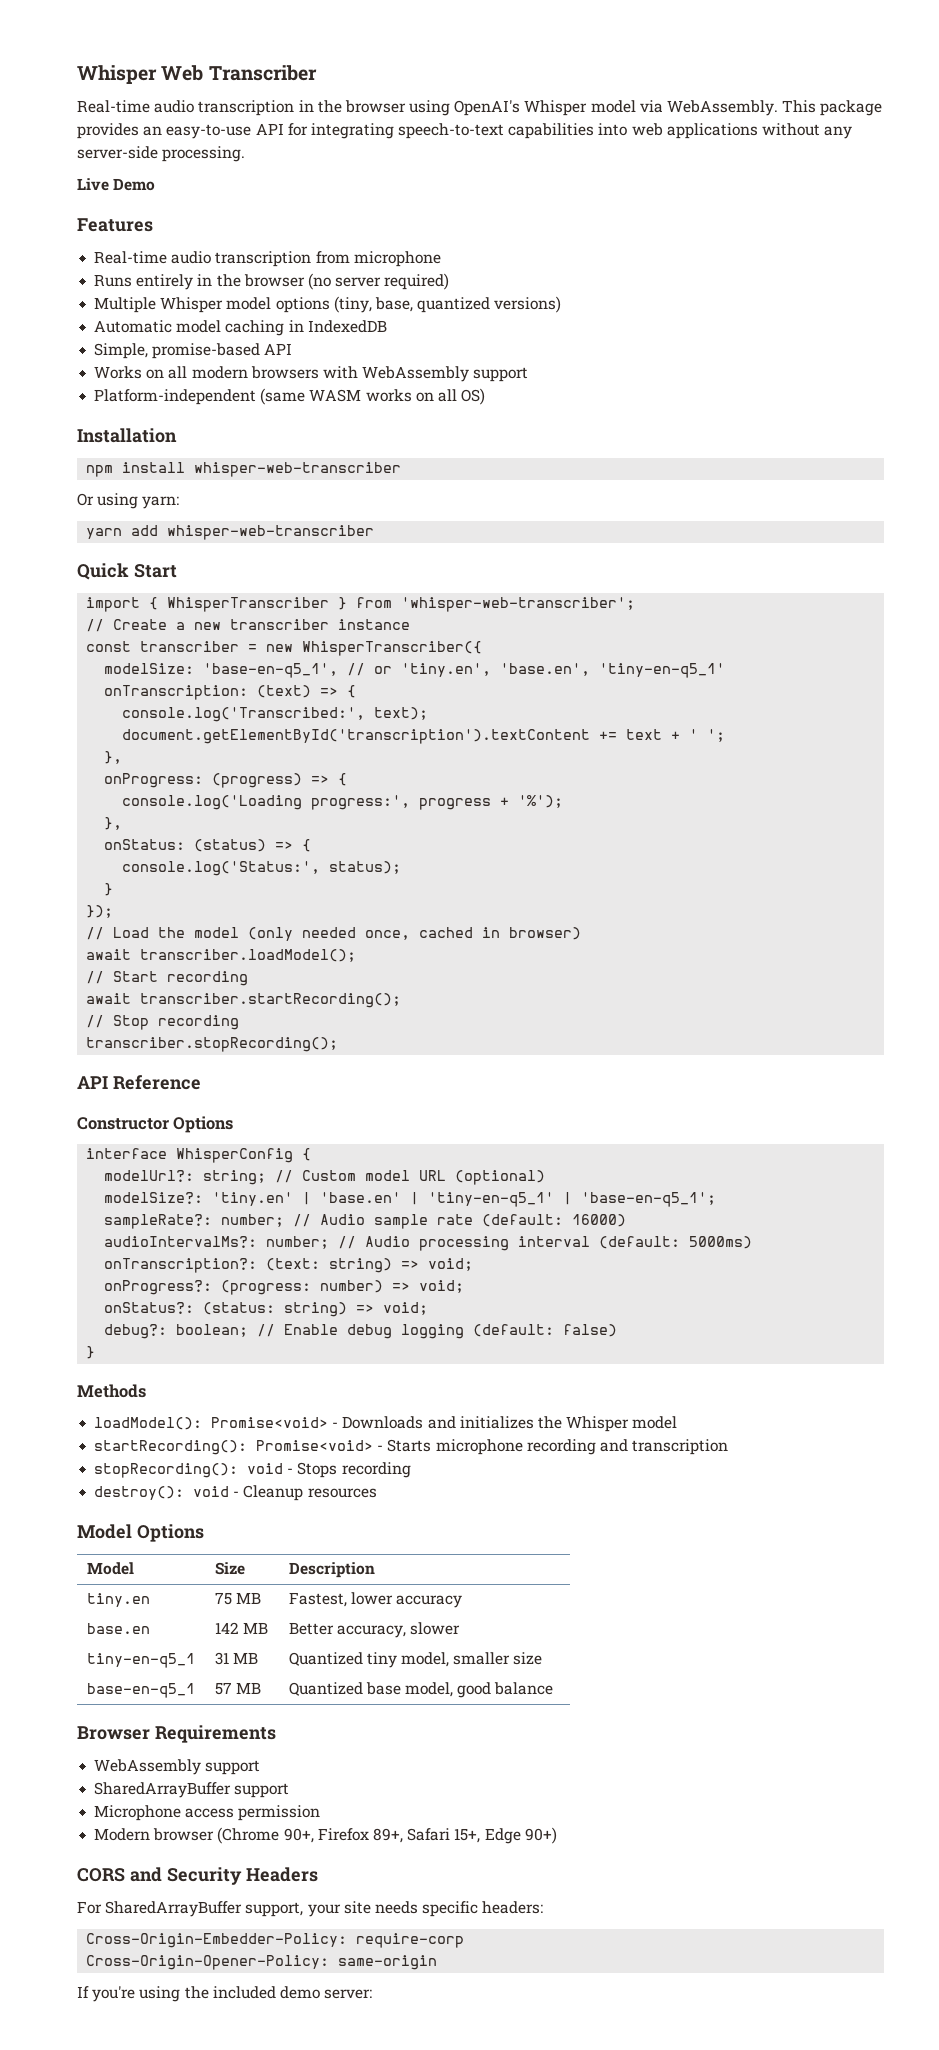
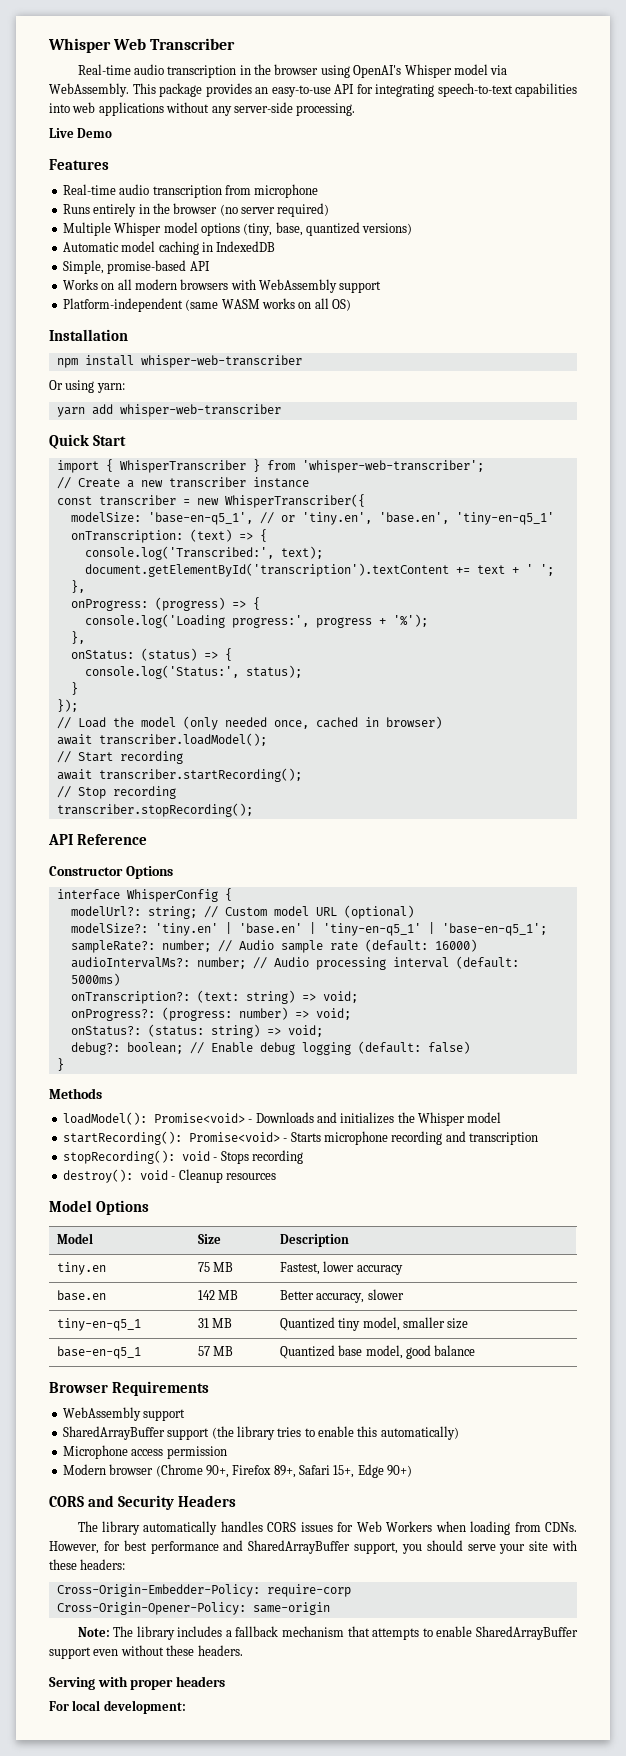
(290, 1790) none -> [211,1426,459,1440] (the library tries to enable this automatically)
[77,1901,479,1917] For SharedArrayBuffer support, your site needs specific -> [77,1521,577,1535] [49,1540,577,1554] [49,1559,77,1570] The library automatically handles CORS issues for Web Workers when loading from CDNs. However, for best performance and SharedArrayBuffer support, you should serve your site with these
[77,1986,373,2002] If you're using the included demo server: -> [77,1626,578,1640] [49,1645,243,1659] [49,1676,225,1690] [49,1700,186,1714] Note: The library includes a fallback mechanism that attempts to enable SharedArrayBuffer support even without these headers. // Serving with proper headers // For local development:

